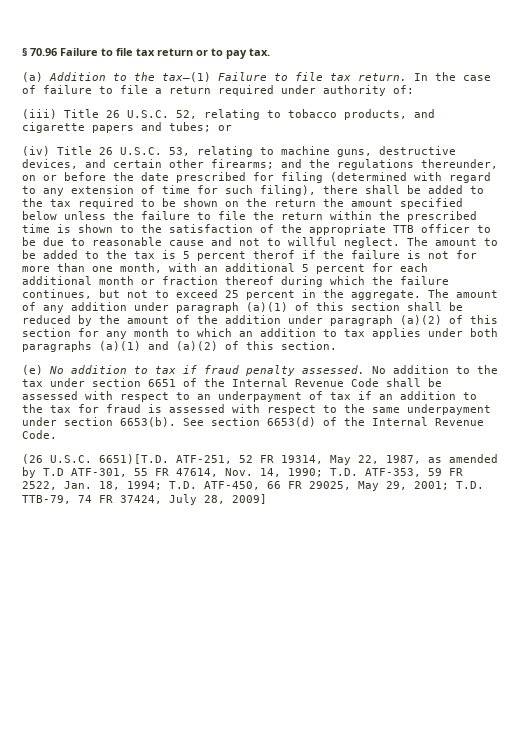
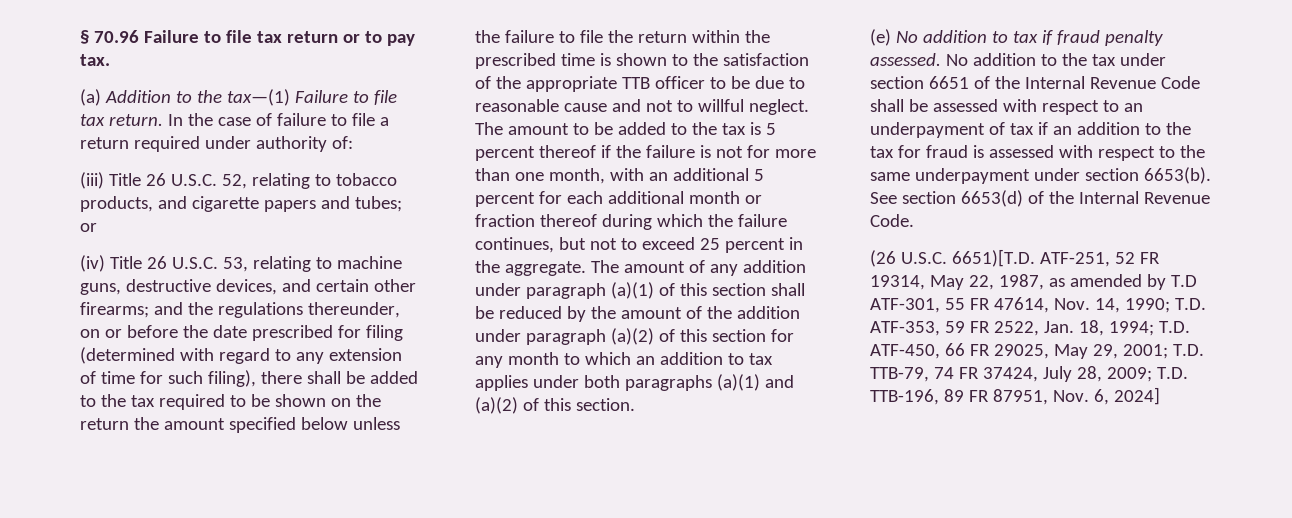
[253,250,295,259] therof -> [538,145,596,158] thereof
[232,494,267,504] 2009] -> [1106,367,1188,382] [870,387,1160,405] 2009; T.D. TTB-196, 89 FR 87951, Nov. 6, 2024]

